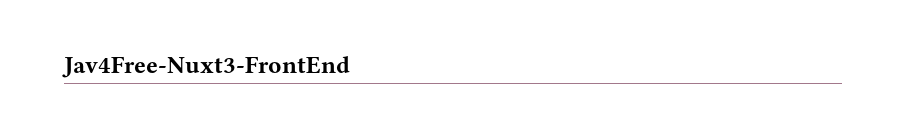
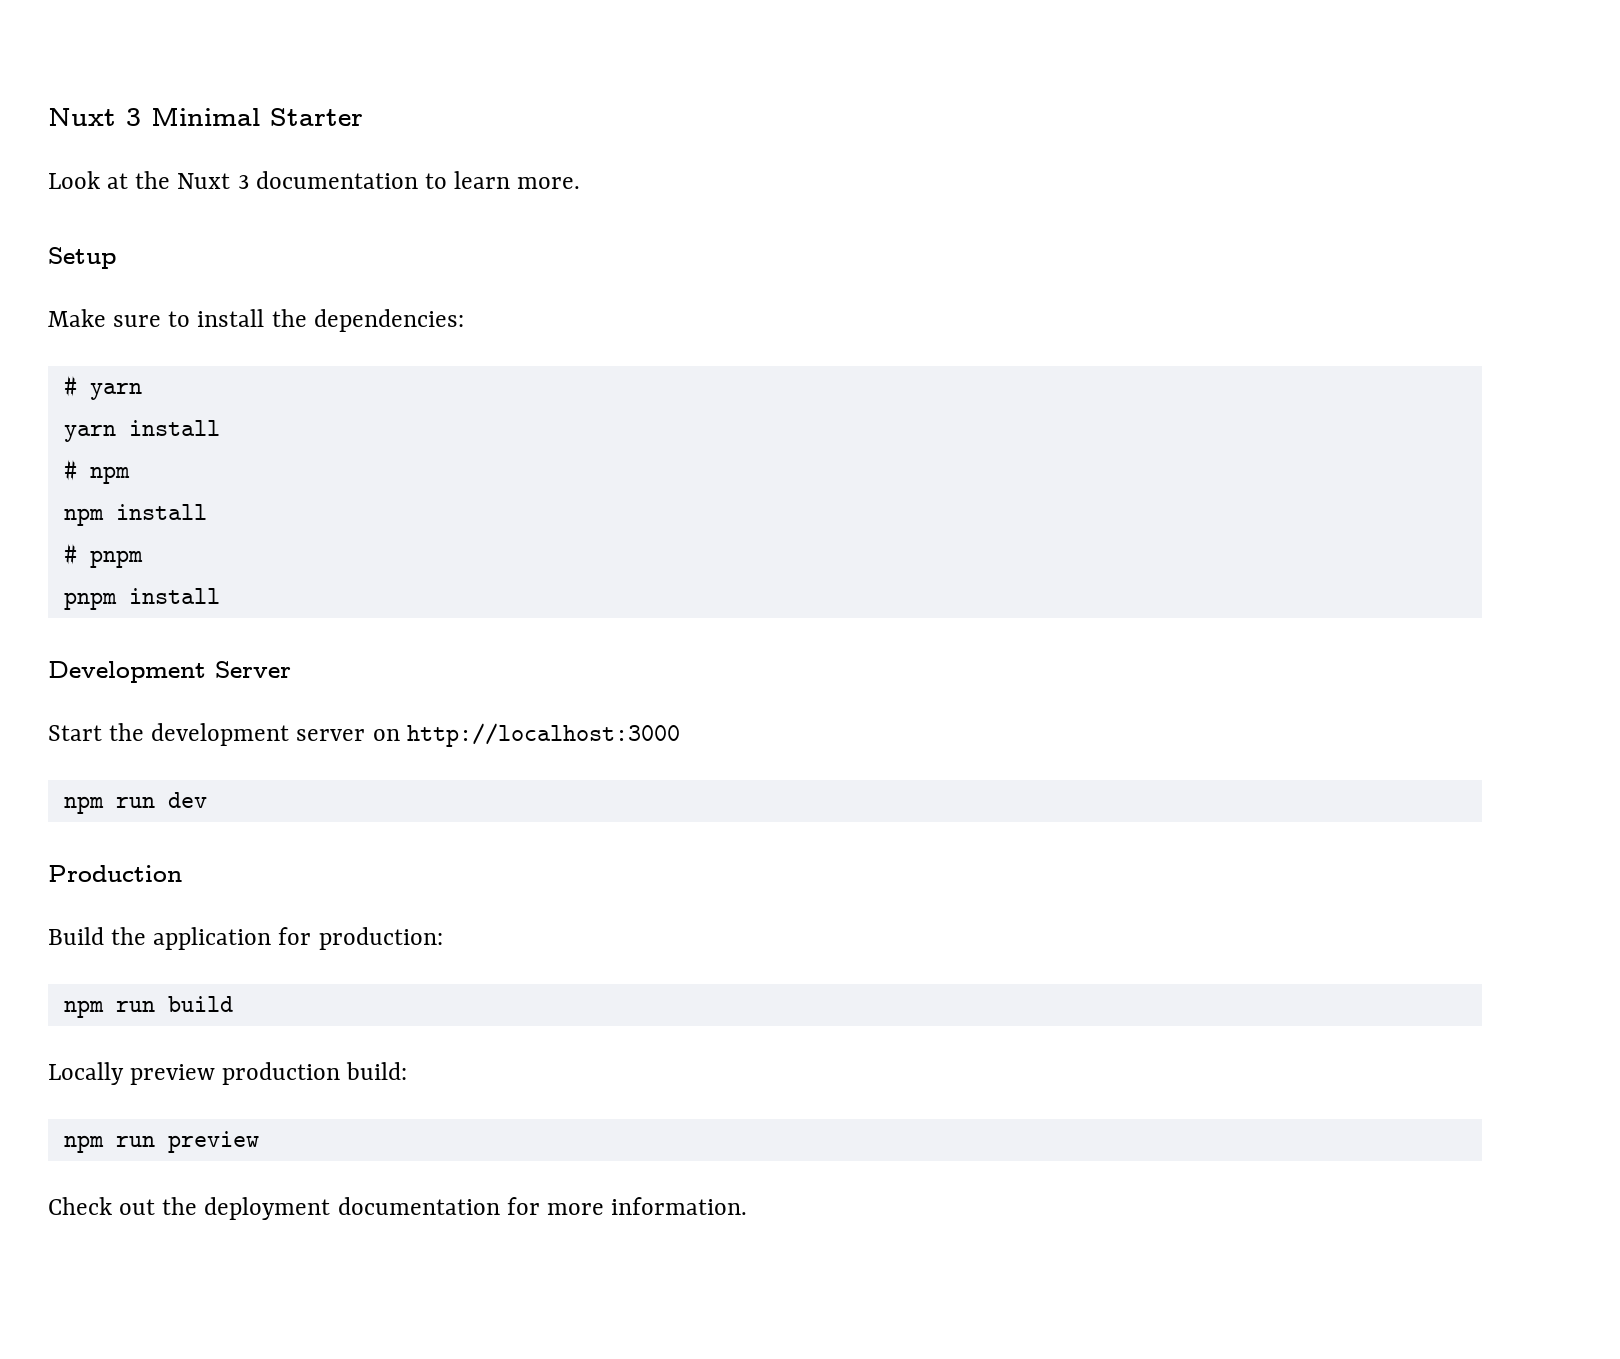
[62,56,350,78] Jav4Free-Nuxt3-FrontEnd -> [48,107,363,126] [48,171,581,189] [48,247,116,269] [48,309,464,332] [63,375,142,400] [63,420,220,442] [63,459,130,484] [63,504,207,526] [63,543,143,568] [63,588,220,610] [48,661,291,683] [48,723,680,747] [63,792,207,814] [48,865,182,882] [48,927,443,950] [63,996,233,1018] [48,1062,408,1085] [63,1131,259,1153] [48,1197,748,1220] Nuxt 3 Minimal Starter // Look at the Nuxt 3 documentation to learn more. // Setup // Make sure to install the dependencies: // # yarn // yarn install // # npm // npm install // # pnpm // pnpm install // Development Server // Start the development server on http://localhost:3000 // npm run dev // Production // Build the application for production: // npm run build // Locally preview production build: // npm run preview // Check out the deployment documentation for more information.

